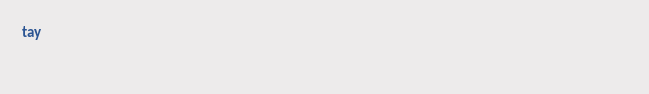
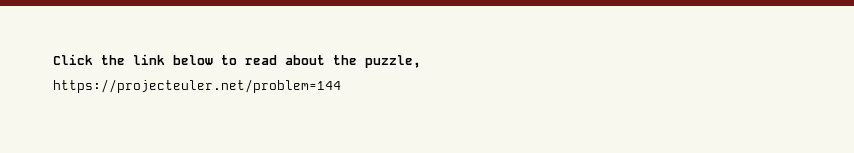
[22,26,42,40] tay -> [53,54,421,68] [53,79,341,93] Click the link below to read about the puzzle, // https://projecteuler.net/problem=144

